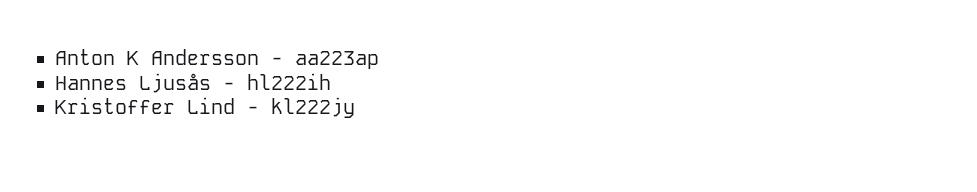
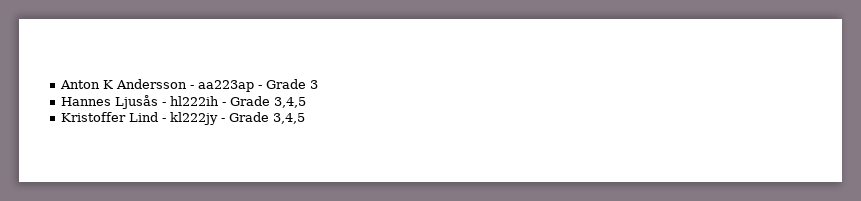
(379, 60) none -> [258,79,319,89] - Grade 3
(331, 81) none -> [222,96,307,108] - Grade 3,4,5
(355, 107) none -> [221,112,306,124] - Grade 3,4,5

